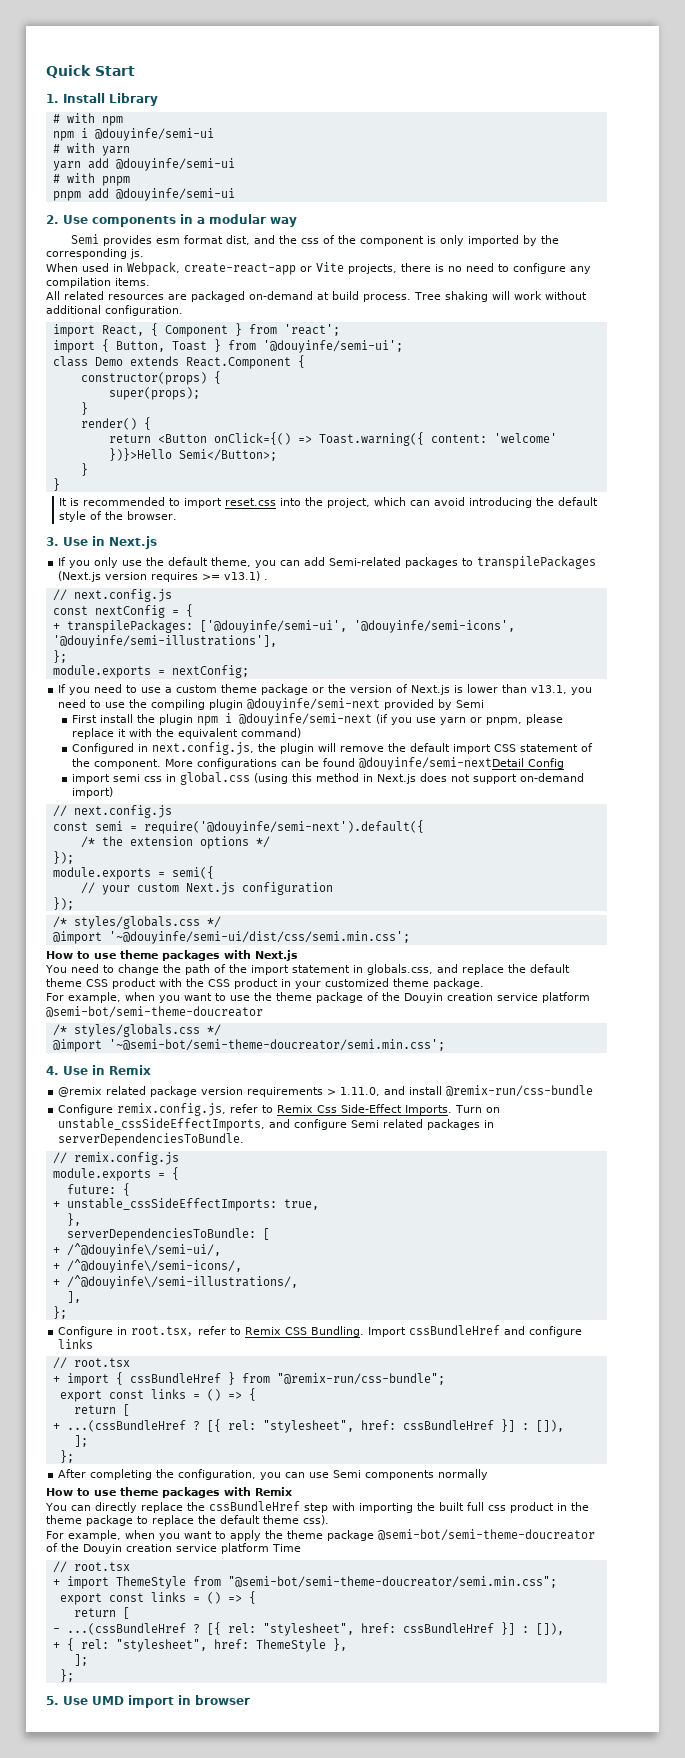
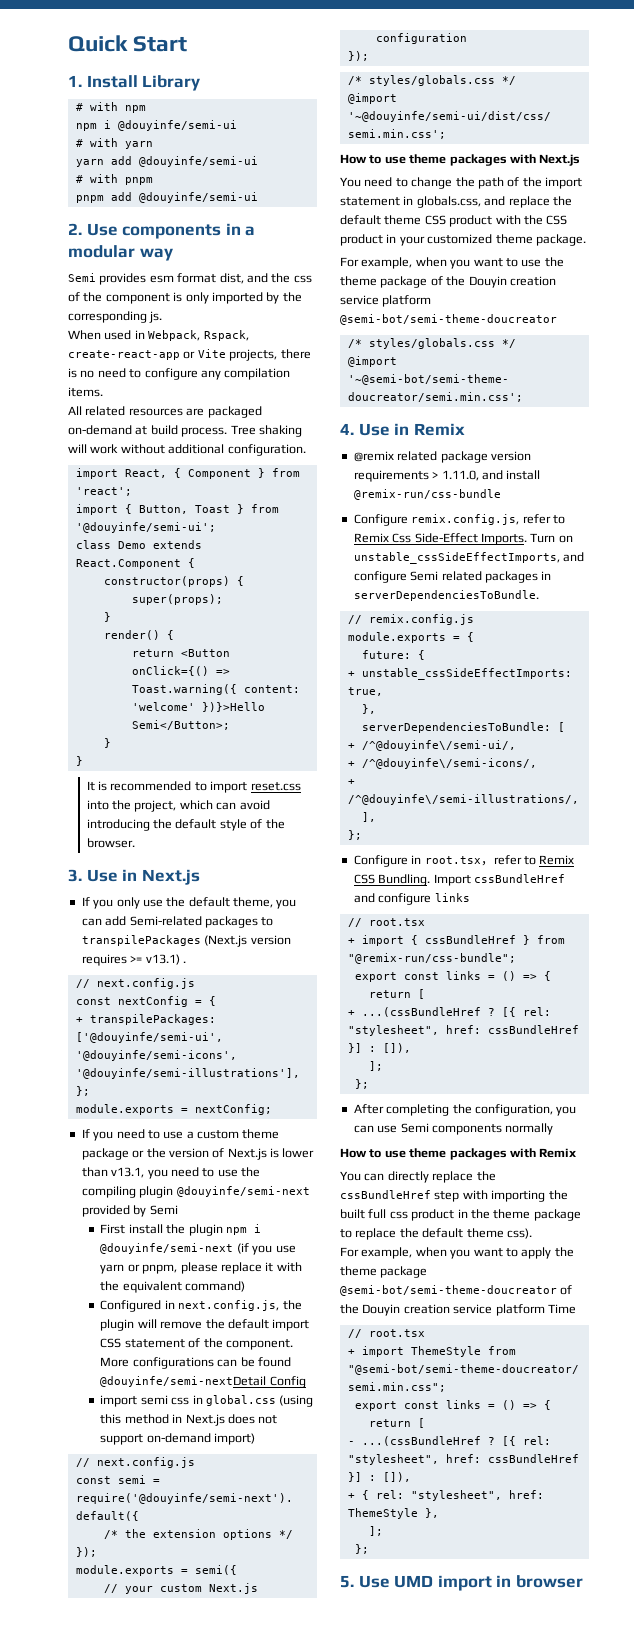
(180, 268) none -> [203,330,249,341] Rspack,

